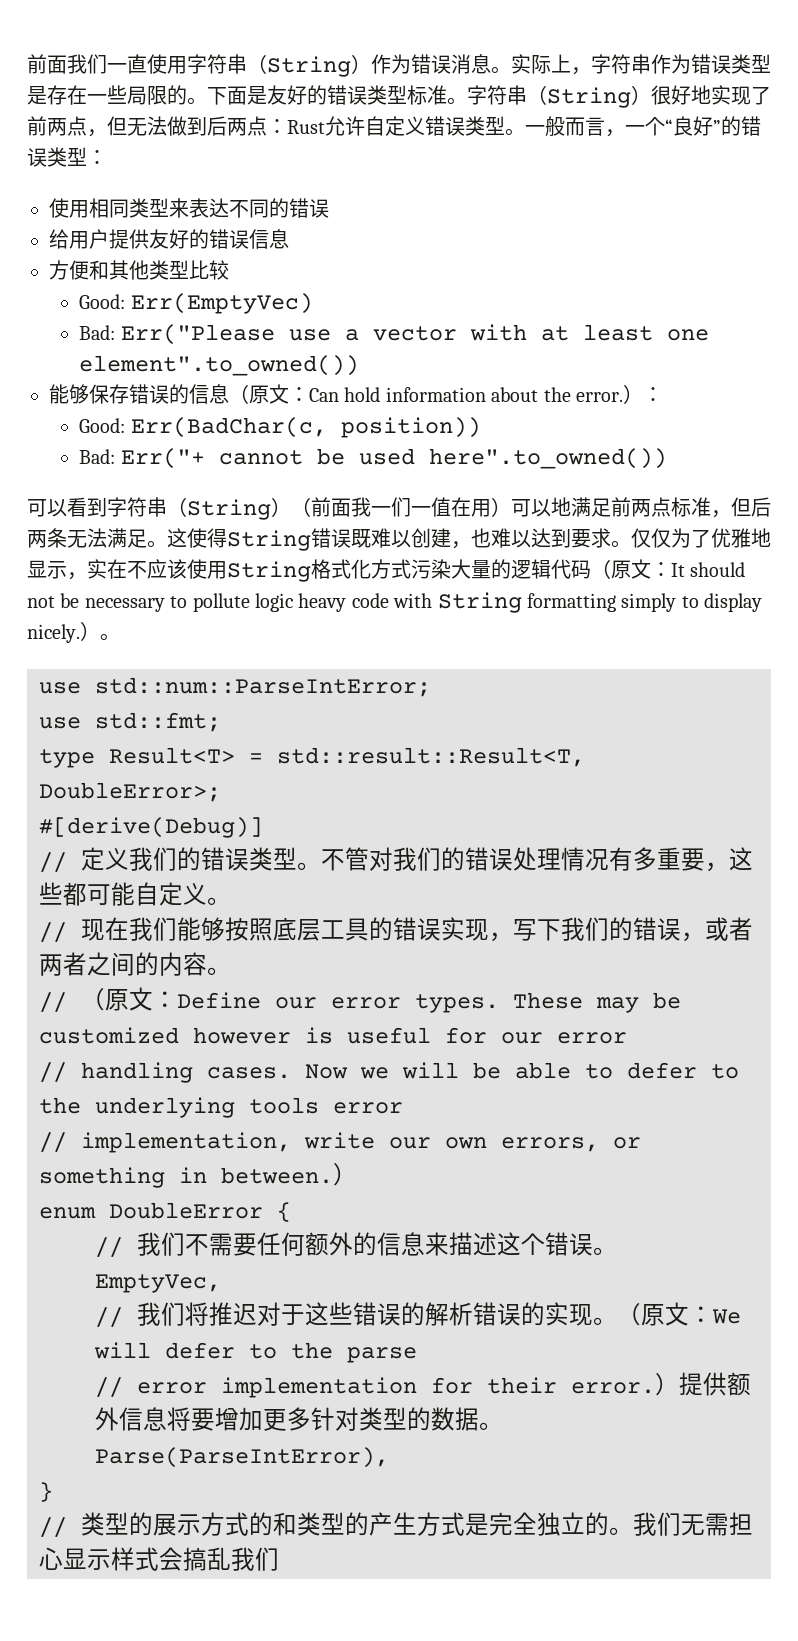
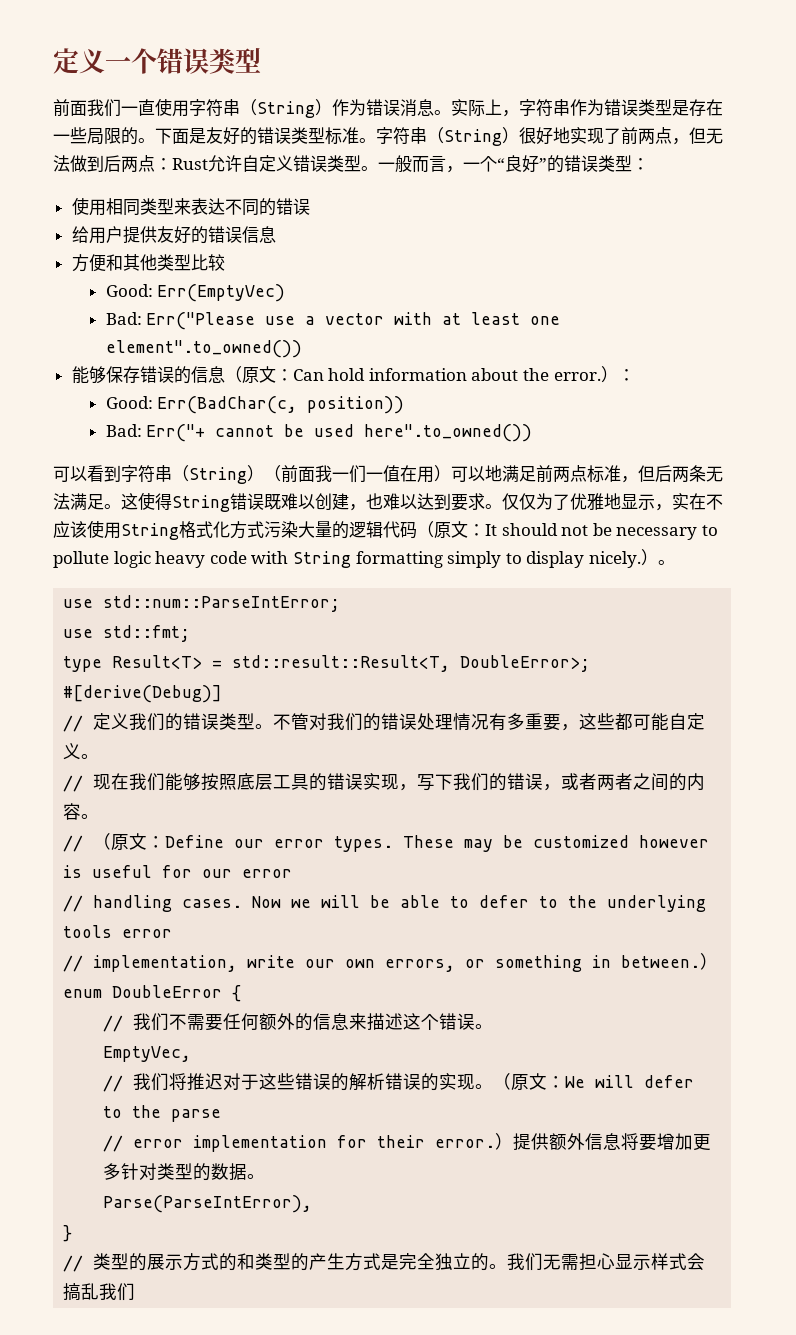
(27, 64) none -> [53,48,261,74] 定义一个错误类型 //

